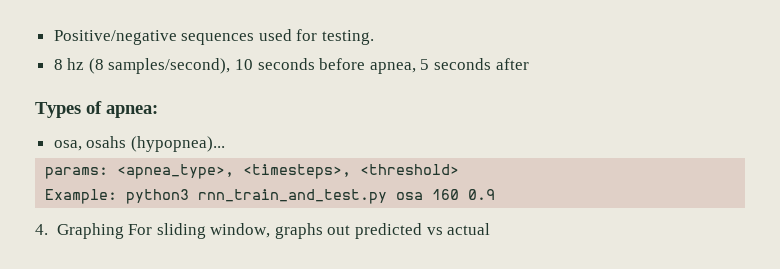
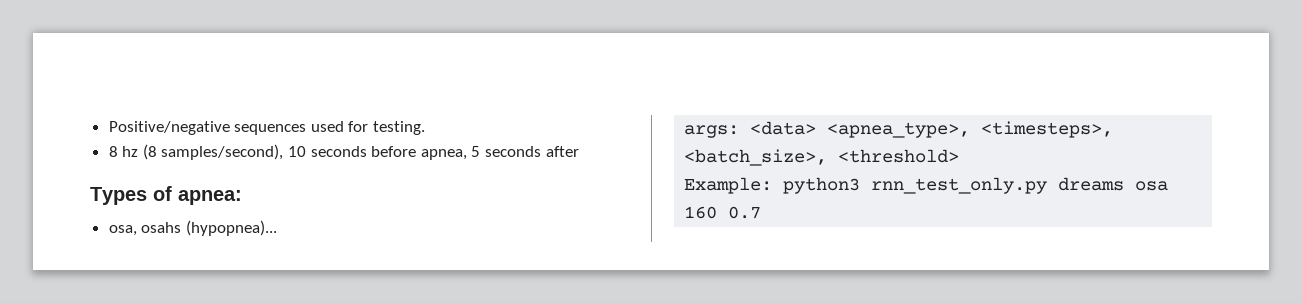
[45,167,109,179] params: -> [684,121,817,138] args: <data>
(352, 171) none -> [684,149,828,166] <batch_size>,
[198,189,496,204] [35,223,491,239] rnn_train_and_test.py osa 160 0.9 // 4. Graphing For sliding window, graphs out predicted vs actual -> [871,177,1169,194] [684,206,762,219] rnn_test_only.py dreams osa 160 0.7

